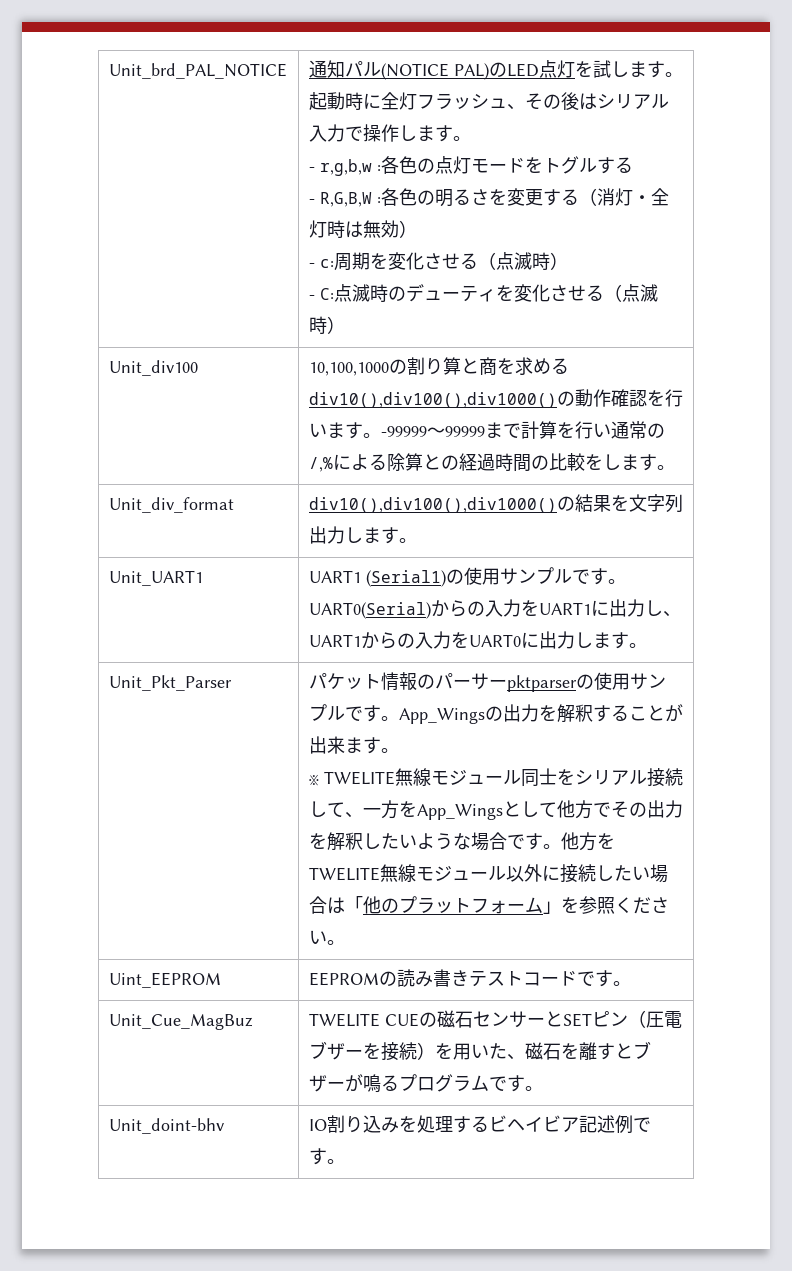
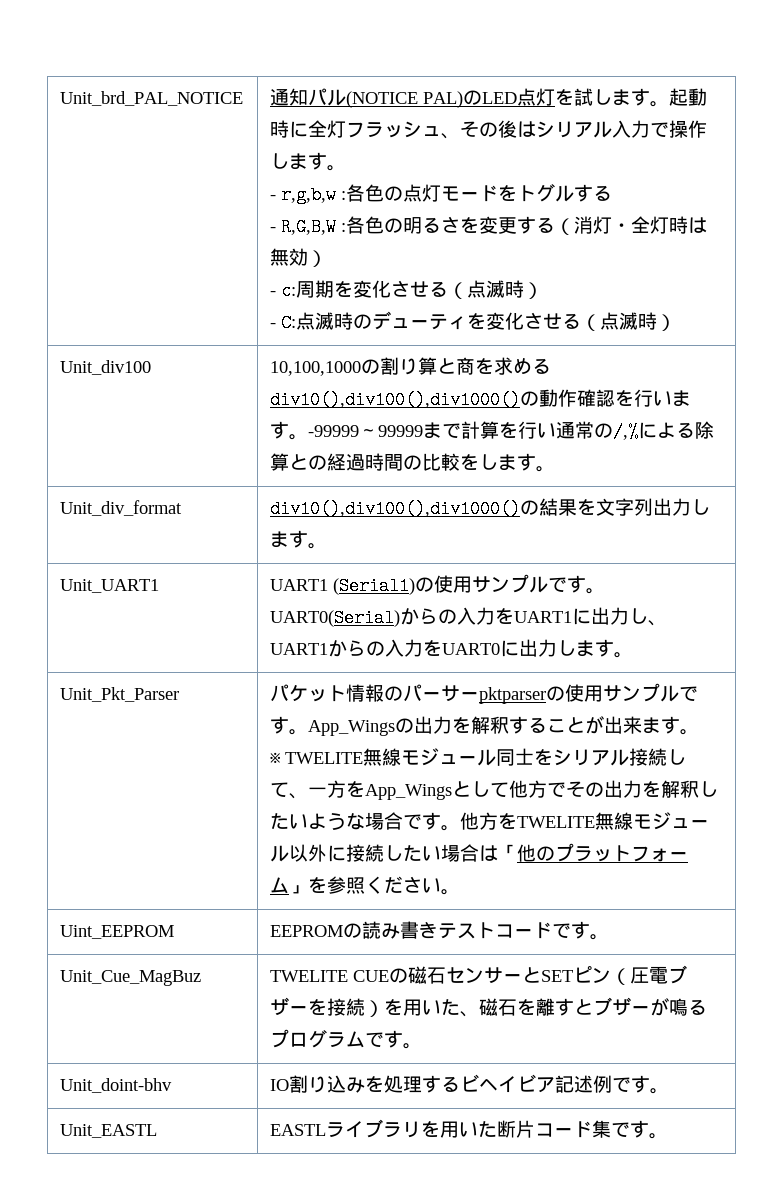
(345, 1161) none -> [60,1124,158,1138] [270,1119,669,1139] // Unit_EASTL | EASTLライブラリを用いた断片コード集です。

